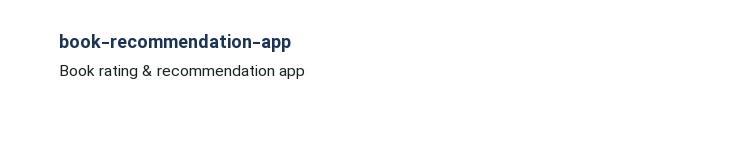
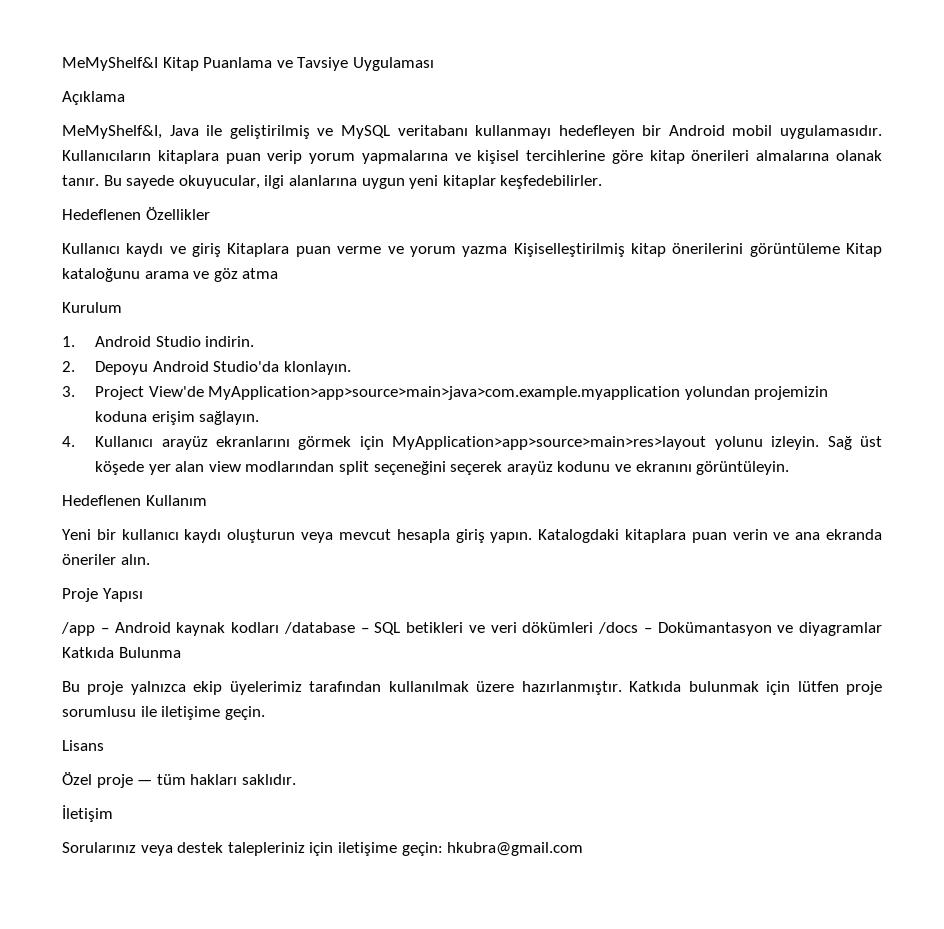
[59,34,291,52] [59,65,305,79] book-recommendation-app // Book rating & recommendation app -> [62,57,434,71] [62,91,125,105] [62,125,883,139] [62,150,882,164] [62,175,603,189] [62,207,210,220] [62,243,882,257] [62,268,279,282] [62,302,122,313] [62,336,255,347] [62,361,351,375] [62,386,829,400] [95,411,260,425] [62,436,882,450] [95,461,790,475] [62,495,207,506] [62,529,882,543] [62,554,150,565] [62,588,143,602] [61,622,882,636] [62,647,181,658] [62,681,882,695] [62,706,265,720] [62,740,104,751] [62,772,296,788] [62,805,113,822] [62,842,584,856] MeMyShelf&I Kitap Puanlama ve Tavsiye Uygulaması // Açıklama // MeMyShelf&I, Java ile geliştirilmiş ve MySQL veritabanı kullanmayı hedefleyen bir Android mobil uygulamasıdır. Kullanıcıların kitaplara puan verip yorum yapmalarına ve kişisel tercihlerine göre kitap önerileri almalarına olanak tanır. Bu sayede okuyucular, ilgi alanlarına uygun yeni kitaplar keşfedebilirler. // Hedeflenen Özellikler // Kullanıcı kaydı ve giriş Kitaplara puan verme ve yorum yazma Kişiselleştirilmiş kitap önerilerini görüntüleme Kitap kataloğunu arama ve göz atma // Kurulum // 1. Android Studio indirin. // 2. Depoyu Android Studio'da klonlayın. // 3. Project View'de MyApplication>app>source>main>java>com.example.myapplication yolundan projemizin koduna erişim sağlayın. // 4. Kullanıcı arayüz ekranlarını görmek için MyApplication>app>source>main>res>layout yolunu izleyin. Sağ üst köşede yer alan view modlarından split seçeneğini seçerek arayüz kodunu ve ekranını görüntüleyin. // Hedeflenen Kullanım // Yeni bir kullanıcı kaydı oluşturun veya mevcut hesapla giriş yapın. Katalogdaki kitaplara puan verin ve ana ekranda öneriler alın. // Proje Yapısı // /app – Android kaynak kodları /database – SQL betikleri ve veri dökümleri /docs – Dokümantasyon ve diyagramlar Katkıda Bulunma // Bu proje yalnızca ekip üyelerimiz tarafından kullanılmak üzere hazırlanmıştır. Katkıda bulunmak için lütfen proje sorumlusu ile iletişime geçin. // Lisans // Özel proje — tüm hakları saklıdır. // İletişim // Sorularınız veya destek talepleriniz için iletişime geçin: hkubra@gmail.com

